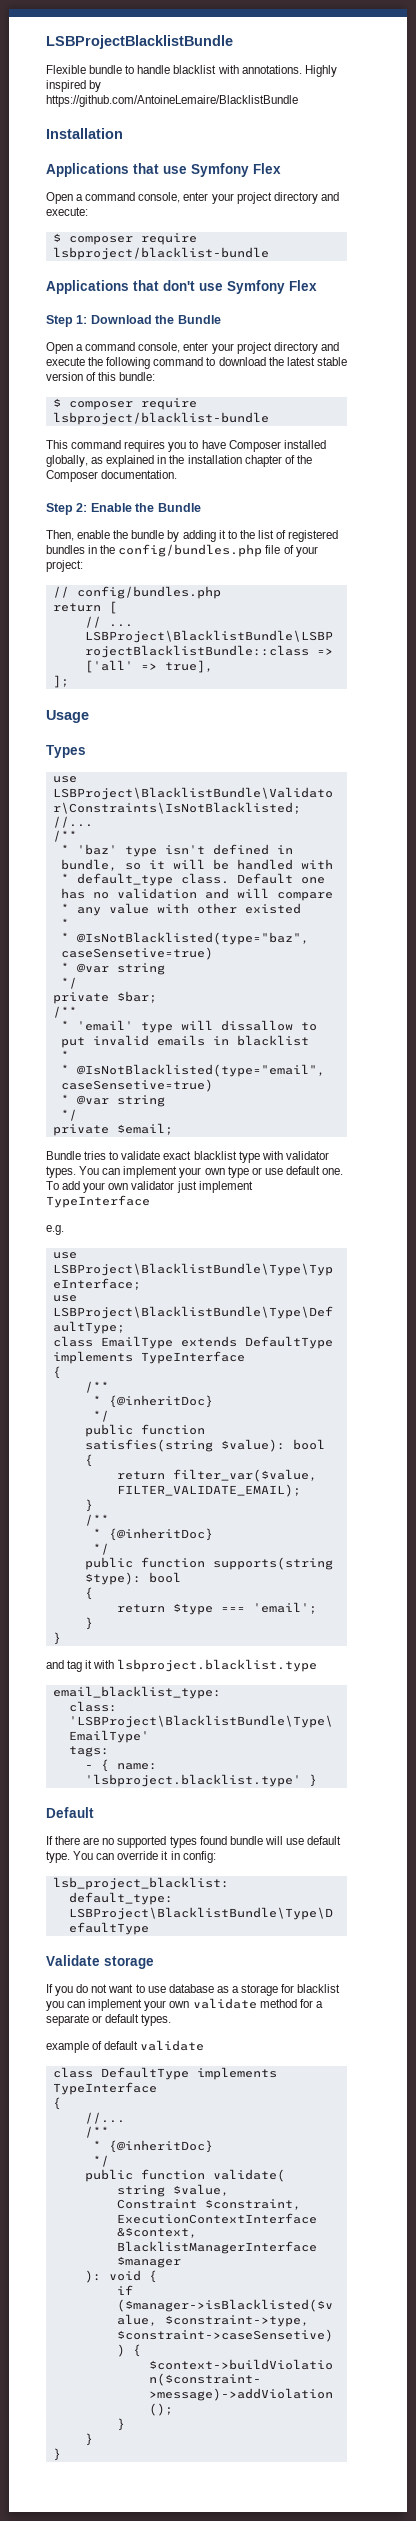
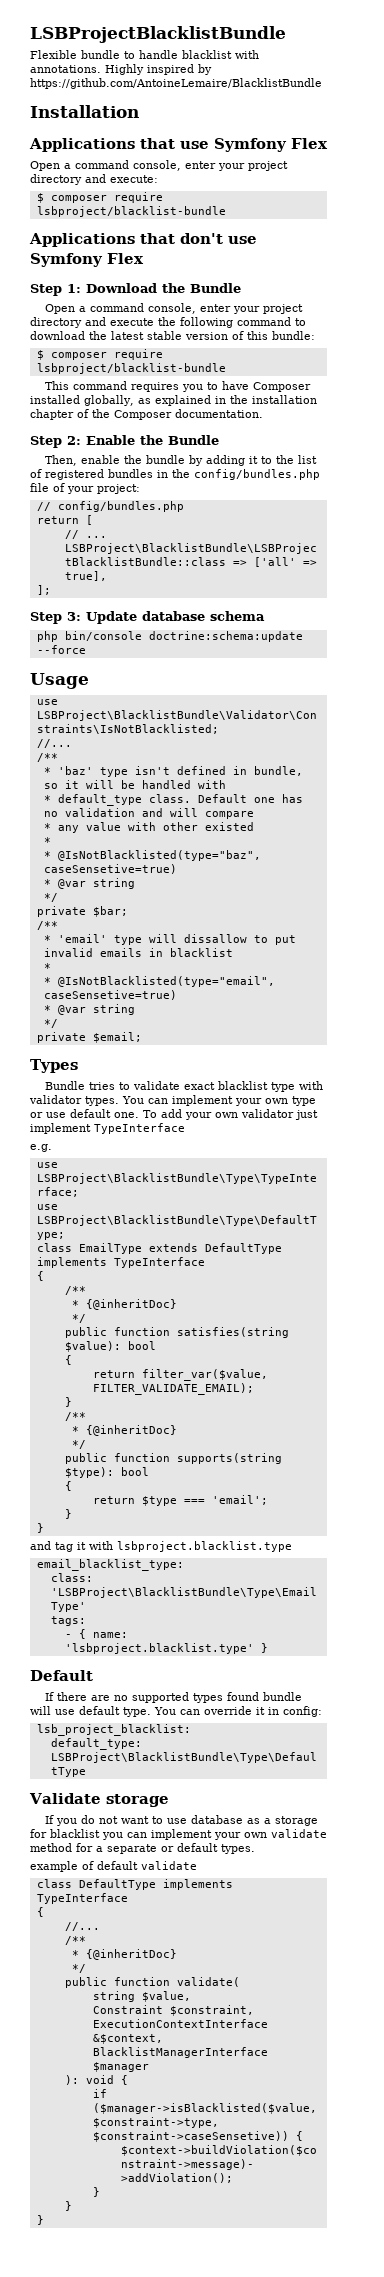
(69, 681) none -> [30,611,265,624] [36,631,303,642] [36,645,86,654] // Step 3: Update database schema // php bin/console doctrine:schema:update --force
[46,745,86,758] // Types -> (89, 681) none
(173, 1129) none -> [30,1059,78,1073] // Types

